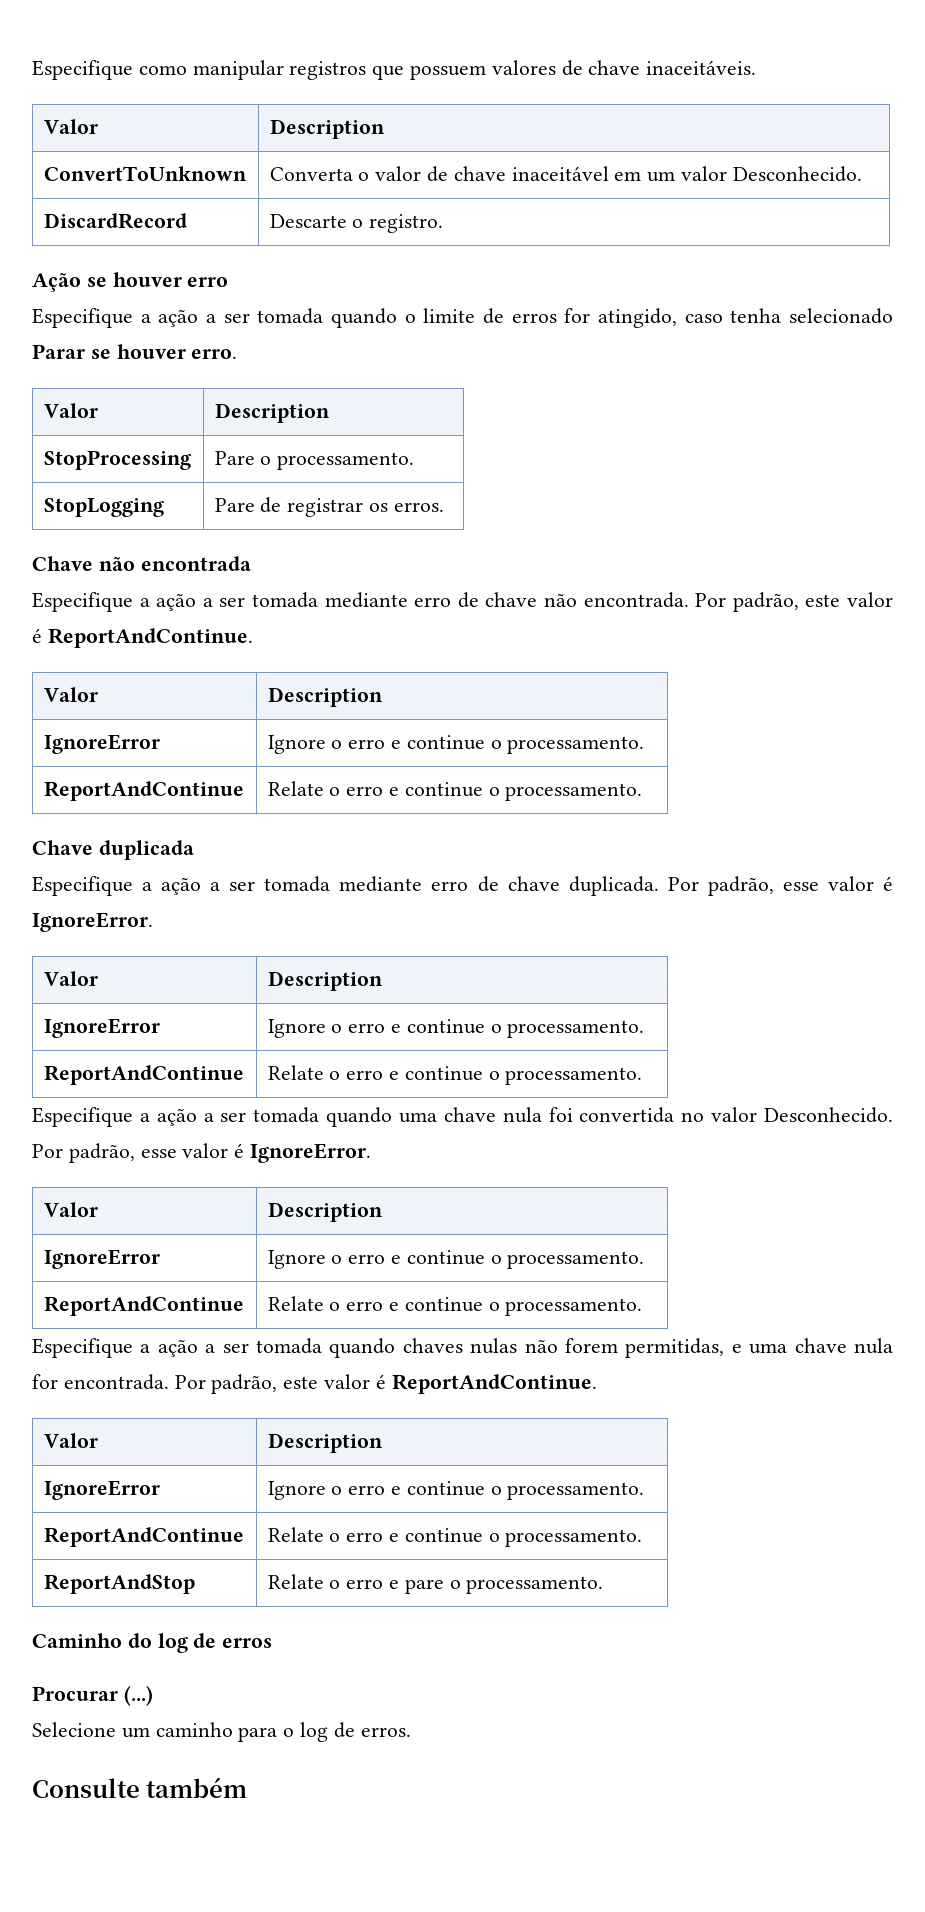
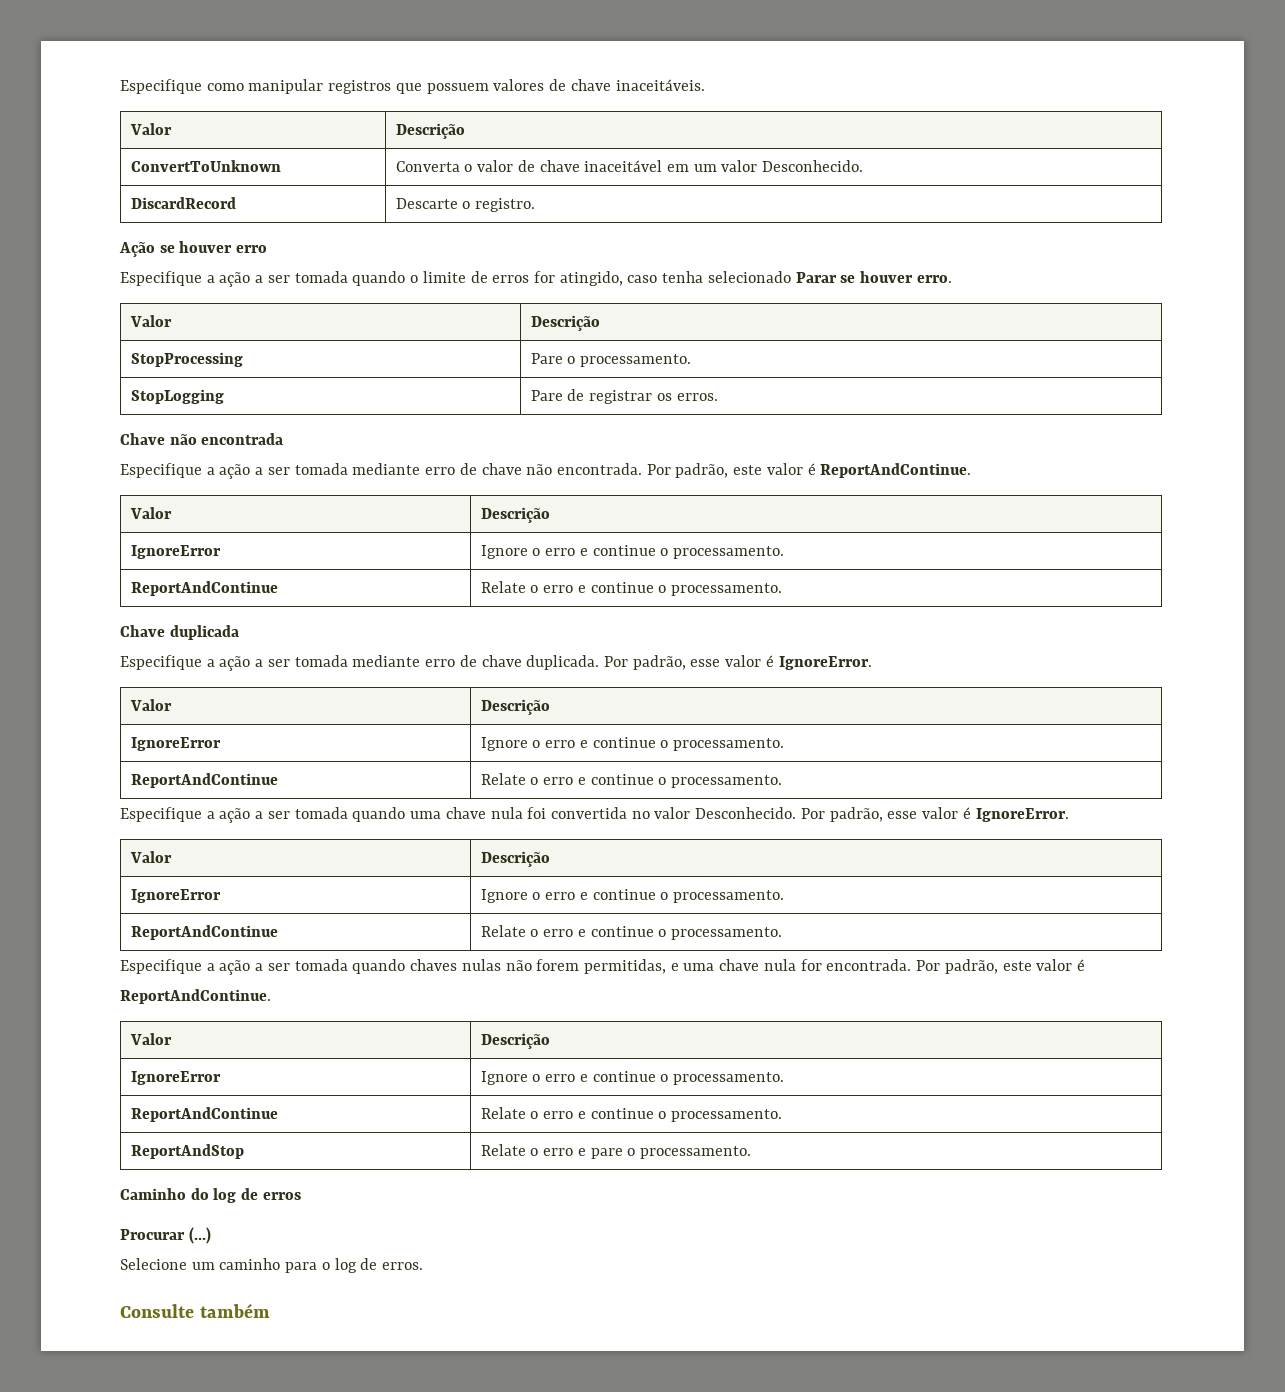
[269,119,385,139] Description -> [395,123,465,139] Descrição
[214,403,330,423] Description -> [530,315,600,331] Descrição
[267,687,383,707] Description -> [480,507,550,523] Descrição
[267,971,383,991] Description -> [480,699,550,715] Descrição
[267,1202,383,1222] Description -> [480,851,550,867] Descrição
[267,1433,383,1453] Description -> [480,1033,550,1049] Descrição

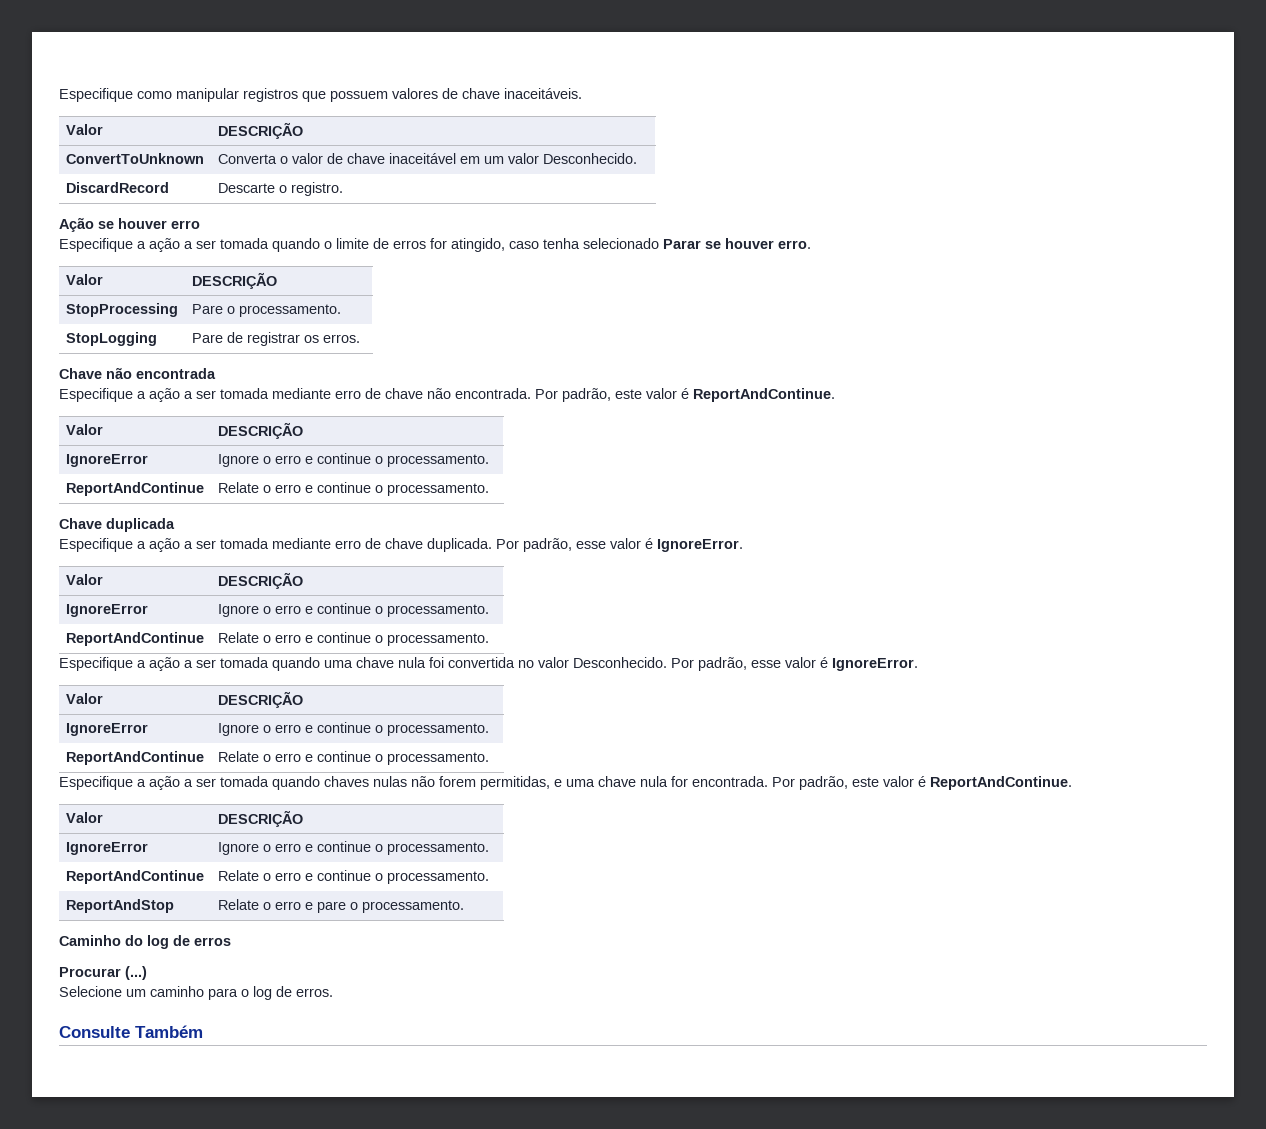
[395,123,465,139] Descrição -> [217,122,303,139] DESCRIÇÃO
[530,315,600,331] Descrição -> [191,272,277,289] DESCRIÇÃO
[480,507,550,523] Descrição -> [217,422,303,439] DESCRIÇÃO
[480,699,550,715] Descrição -> [217,572,303,589] DESCRIÇÃO
[480,851,550,867] Descrição -> [217,691,303,708] DESCRIÇÃO
[480,1033,550,1049] Descrição -> [217,810,303,827] DESCRIÇÃO
[199,1303,270,1318] também -> [135,1025,203,1038] Também

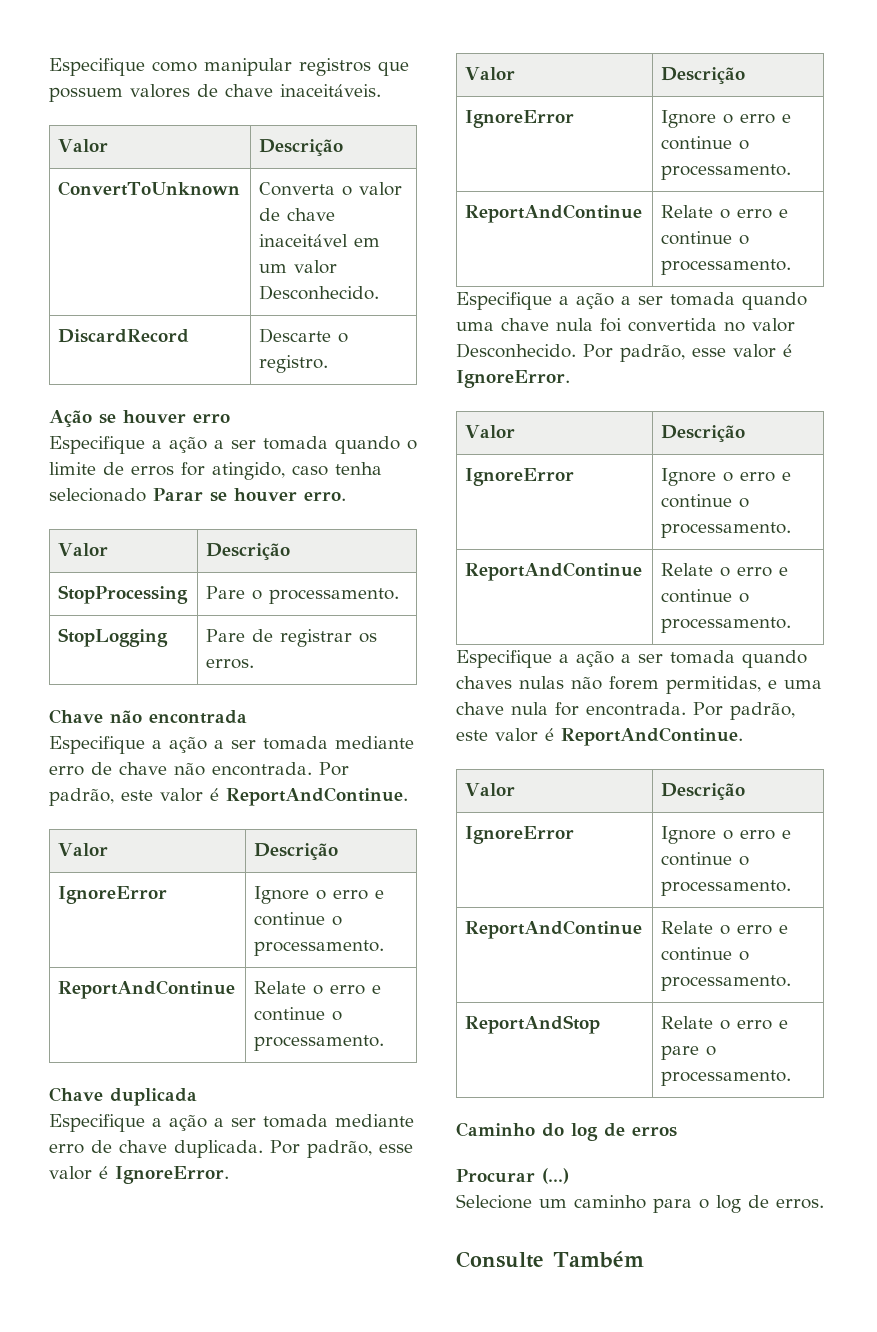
[217,122,303,139] DESCRIÇÃO -> [259,139,344,156] Descrição
[191,272,277,289] DESCRIÇÃO -> [206,543,291,560] Descrição
[217,422,303,439] DESCRIÇÃO -> [254,843,339,860] Descrição
[217,572,303,589] DESCRIÇÃO -> [661,67,746,84] Descrição
[217,691,303,708] DESCRIÇÃO -> [661,425,746,442] Descrição
[217,810,303,827] DESCRIÇÃO -> [661,783,746,800] Descrição

